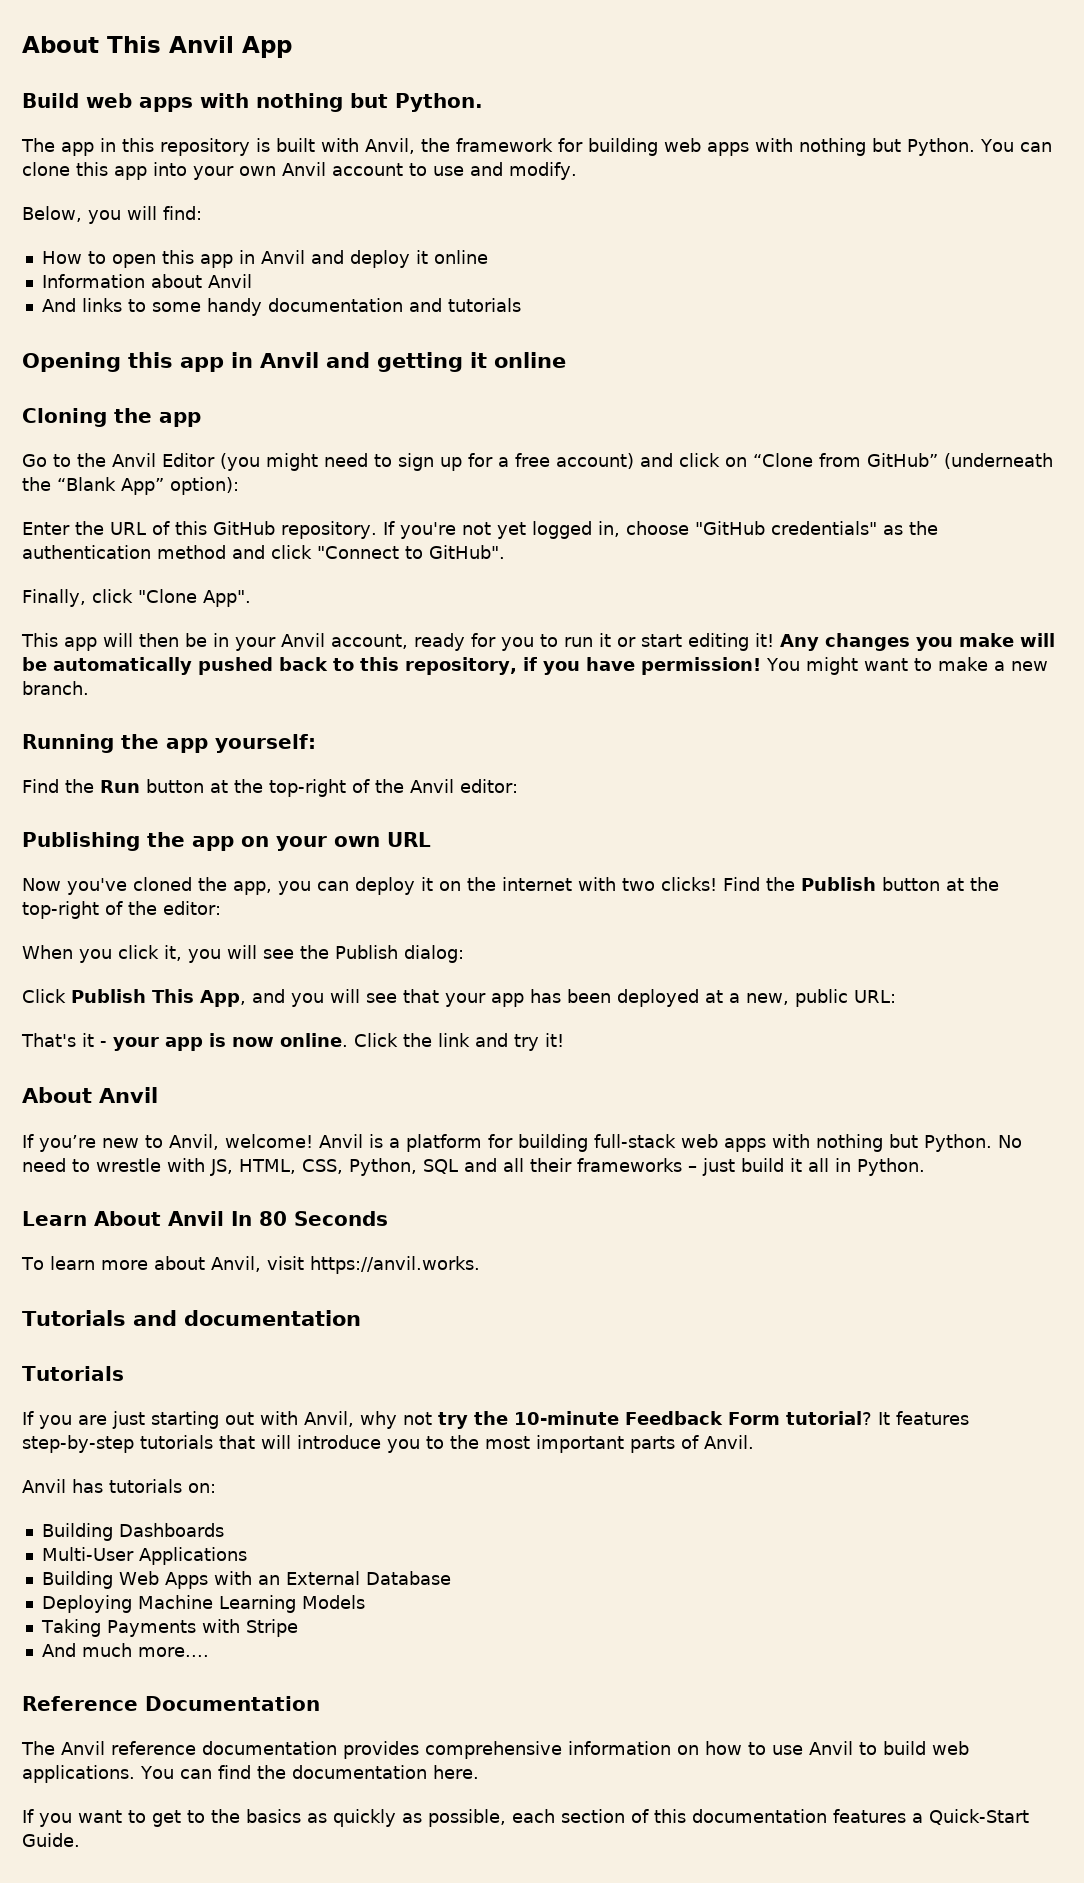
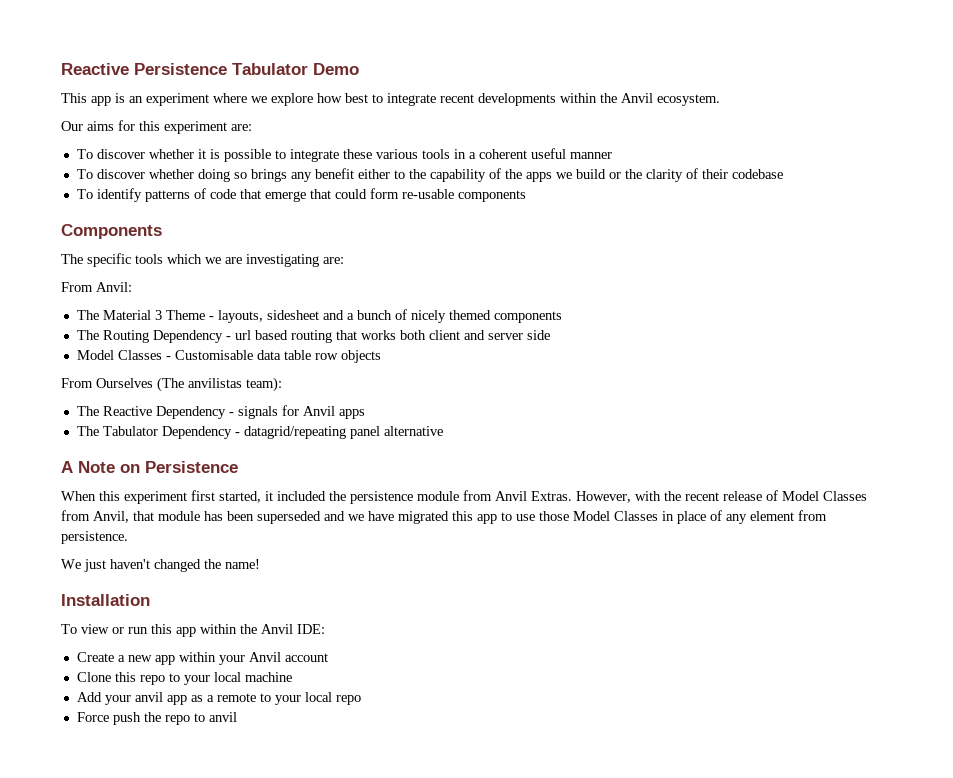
[22,36,292,58] [22,93,483,112] [21,138,1052,156] [22,162,577,180] [22,206,202,224] [41,250,488,268] [41,274,252,288] [41,298,521,316] [22,352,566,372] [22,408,201,427] [22,453,1053,471] [22,477,239,495] [22,521,938,539] [22,545,505,559] [22,589,251,607] [21,633,1055,651] [22,657,1048,675] [22,681,89,695] [22,734,316,753] [22,779,518,797] [22,832,431,851] [22,877,999,895] [22,901,221,919] [22,945,464,963] [22,989,896,1007] [21,1033,564,1051] [22,1087,158,1103] [22,1134,1022,1152] [22,1158,925,1176] [22,1211,388,1226] [21,1256,480,1274] [22,1310,361,1326] [22,1366,124,1381] [22,1411,969,1429] [22,1435,754,1453] [22,1479,216,1493] [41,1523,224,1541] [41,1547,247,1565] [41,1571,451,1589] [41,1595,365,1613] [40,1619,298,1637] [41,1643,209,1657] [22,1696,320,1711] [21,1741,969,1759] [22,1765,479,1783] [22,1809,1029,1827] [22,1833,80,1847] About This Anvil App // Build web apps with nothing but Python. // The app in this repository is built with Anvil, the framework for building web apps with nothing but Python. You can clone this app into your own Anvil account to use and modify. // Below, you will find: // How to open this app in Anvil and deploy it online // Information about Anvil // And links to some handy documentation and tutorials // Opening this app in Anvil and getting it online // Cloning the app // Go to the Anvil Editor (you might need to sign up for a free account) and click on “Clone from GitHub” (underneath the “Blank App” option): // Enter the URL of this GitHub repository. If you're not yet logged in, choose "GitHub credentials" as the authentication method and click "Connect to GitHub". // Finally, click "Clone App". // This app will then be in your Anvil account, ready for you to run it or start editing it! Any changes you make will be automatically pushed back to this repository, if you have permission! You might want to make a new branch. // Running the app yourself: // Find the Run button at the top-right of the Anvil editor: // Publishing the app on your own URL // Now you've cloned the app, you can deploy it on the internet with two clicks! Find the Publish button at the top-right of the editor: // When you click it, you will see the Publish dialog: // Click Publish This App, and you will see that your app has been deployed at a new, public URL: // That's it - your app is now online. Click the link and try it! // About Anvil // If you’re new to Anvil, welcome! Anvil is a platform for building full-stack web apps with nothing but Python. No need to wrestle with JS, HTML, CSS, Python, SQL and all their frameworks – just build it all in Python. // Learn About Anvil In 80 Seconds // To learn more about Anvil, visit https://anvil.works. // Tutorials and documentation // Tutorials // If you are just starting out with Anvil, why not try the 10-minute Feedback Form tutorial? It features step-by-step tutorials that will introduce you to the most important parts of Anvil. // Anvil has tutorials on: // Building Dashboards // Multi-User Applications // Building Web Apps with an External Database // Deploying Machine Learning Models // Taking Payments with Stripe // And much more.... // Reference Documentation // The Anvil reference documentation provides comprehensive information on how to use Anvil to build web applications. You can find the documentation here. // If you want to get to the basics as quickly as possible, each section of this documentation features a Quick-Start Guide. -> [61,63,359,75] [61,93,720,106] [61,120,252,134] [76,148,612,162] [76,168,783,182] [76,188,526,202] [61,224,162,239] [61,253,344,267] [61,282,132,292] [76,309,562,323] [76,330,550,343] [76,350,381,363] [61,377,282,392] [76,405,365,419] [76,426,443,439] [61,461,238,473] [61,490,867,504] [61,510,827,524] [61,531,128,544] [61,559,260,572] [61,594,150,606] [61,624,325,637] [76,652,328,665] [76,672,292,685] [76,692,361,705] [76,712,237,725] Reactive Persistence Tabulator Demo // This app is an experiment where we explore how best to integrate recent developments within the Anvil ecosystem. // Our aims for this experiment are: // To discover whether it is possible to integrate these various tools in a coherent useful manner // To discover whether doing so brings any benefit either to the capability of the apps we build or the clarity of their codebase // To identify patterns of code that emerge that could form re-usable components // Components // The specific tools which we are investigating are: // From Anvil: // The Material 3 Theme - layouts, sidesheet and a bunch of nicely themed components // The Routing Dependency - url based routing that works both client and server side // Model Classes - Customisable data table row objects // From Ourselves (The anvilistas team): // The Reactive Dependency - signals for Anvil apps // The Tabulator Dependency - datagrid/repeating panel alternative // A Note on Persistence // When this experiment first started, it included the persistence module from Anvil Extras. However, with the recent release of Model Classes from Anvil, that module has been superseded and we have migrated this app to use those Model Classes in place of any element from persistence. // We just haven't changed the name! // Installation // To view or run this app within the Anvil IDE: // Create a new app within your Anvil account // Clone this repo to your local machine // Add your anvil app as a remote to your local repo // Force push the repo to anvil

